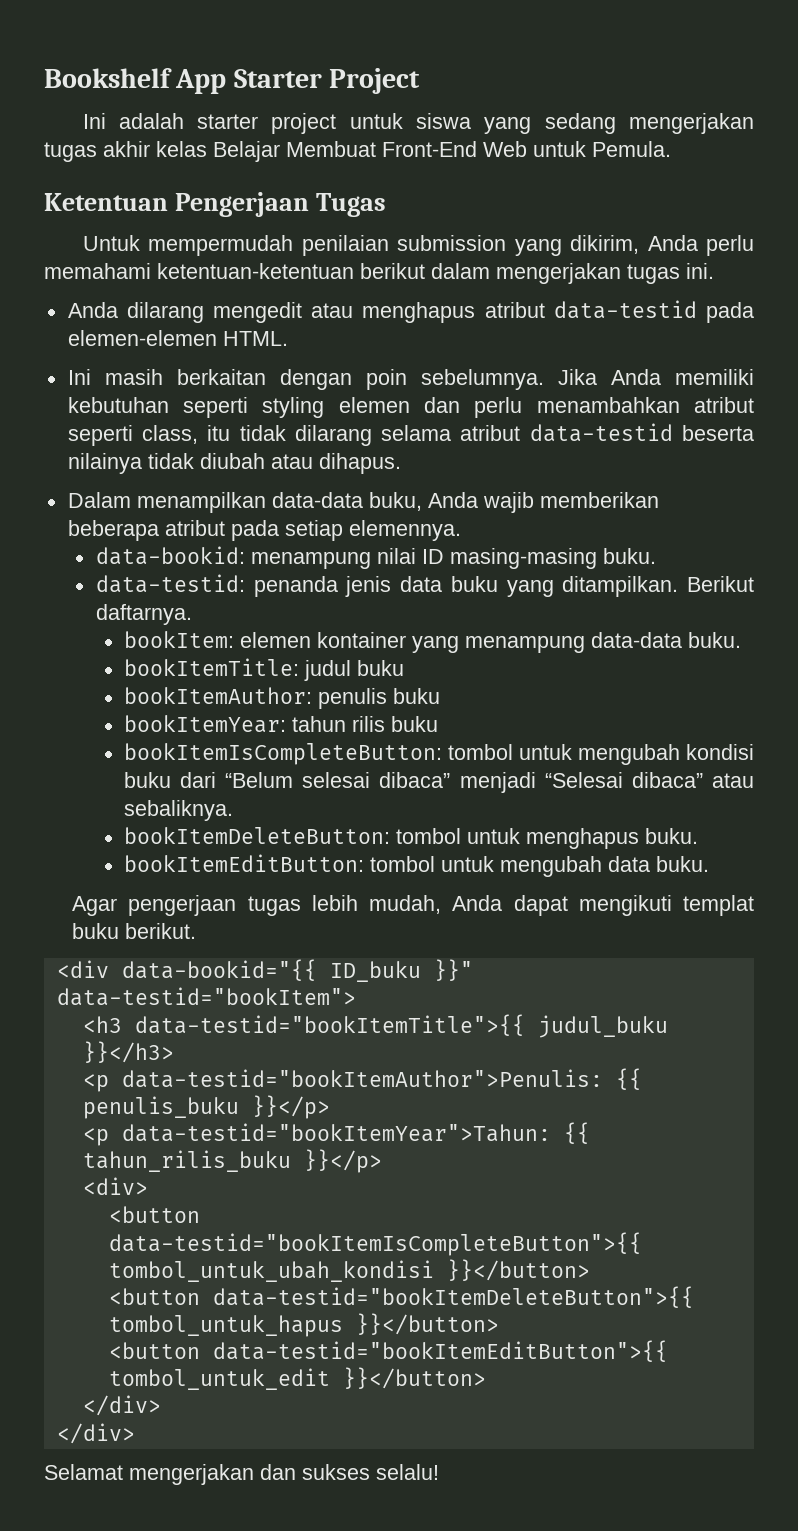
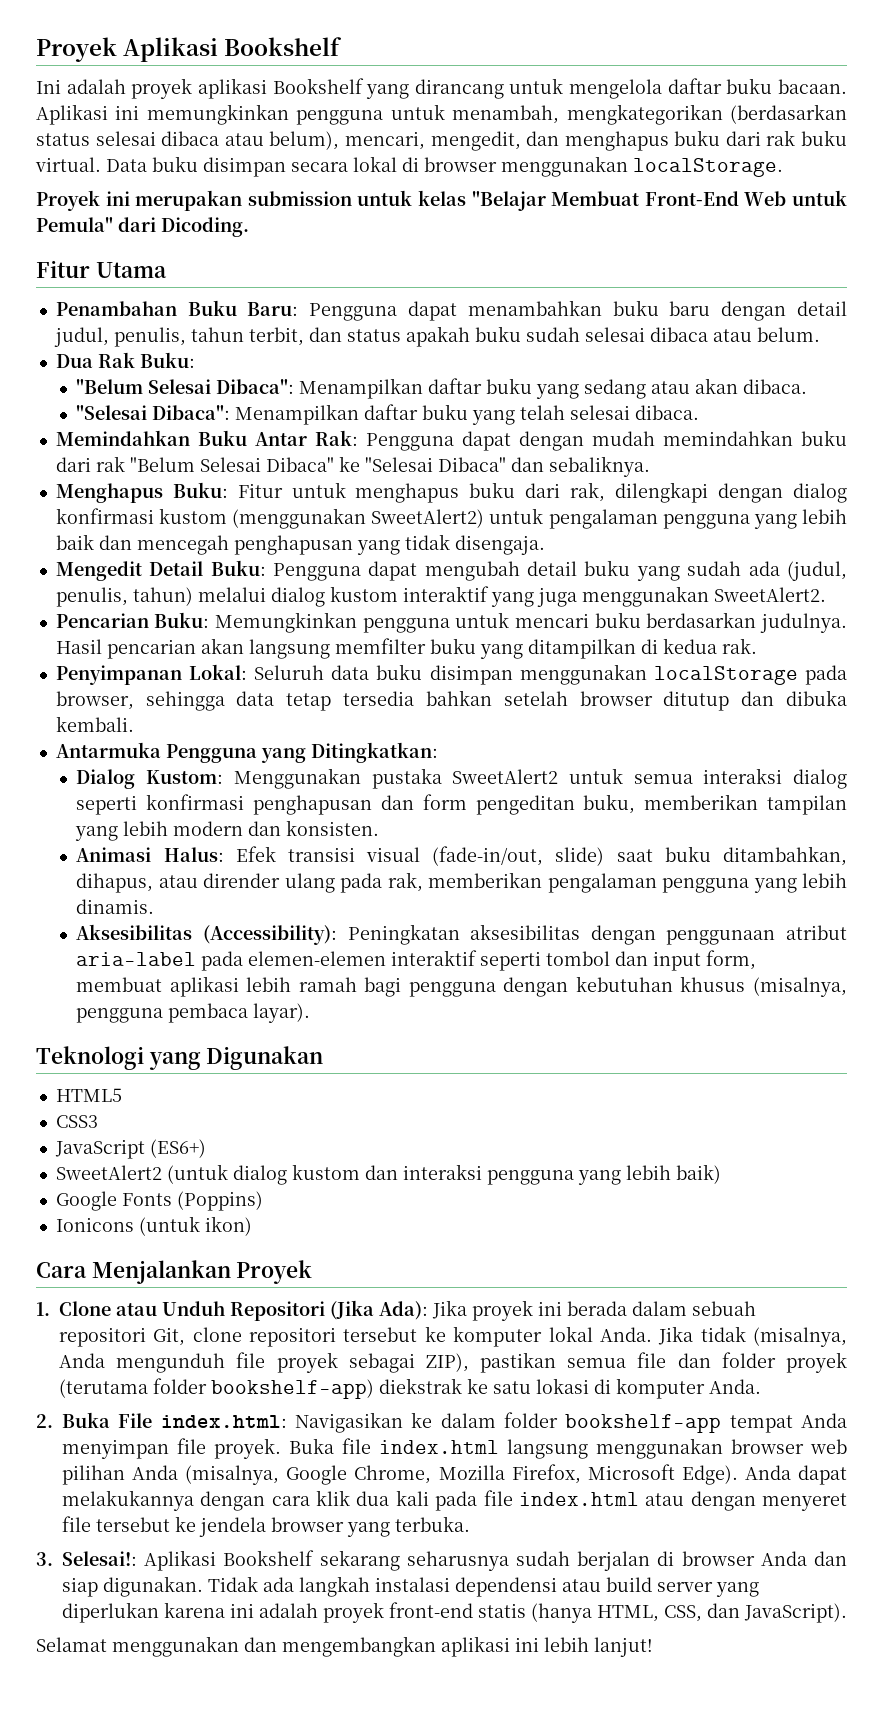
[44,68,421,94] Bookshelf App Starter Project -> [36,37,343,62] Proyek Aplikasi Bookshelf
[197,113,754,134] [44,141,671,162] [44,192,386,217] [82,235,754,256] [44,263,714,284] [67,300,754,323] [67,330,288,346] [67,369,755,390] [67,397,754,418] [67,423,754,446] [67,453,401,474] [67,492,659,513] [67,520,461,541] [95,546,656,569] [95,574,754,597] [95,604,192,625] [123,631,741,653] [123,658,404,681] [123,687,440,709] [123,715,438,733] [123,743,754,765] [123,772,754,793] [123,800,233,821] [123,827,698,849] [123,854,709,877] [72,895,754,916] [72,923,197,939] [56,959,473,982] [56,987,356,1006] [82,1014,668,1038] [82,1041,174,1063] [82,1068,642,1092] [82,1095,330,1119] [82,1122,590,1146] [82,1149,382,1173] [82,1177,148,1195] [108,1206,200,1223] [108,1232,642,1256] [108,1259,590,1282] [108,1286,694,1308] [108,1313,499,1337] [108,1340,668,1362] [108,1367,486,1390] [82,1395,161,1416] [56,1423,135,1444] [44,1464,439,1485] starter project untuk siswa yang sedang mengerjakan tugas akhir kelas Belajar Membuat Front-End Web untuk Pemula. // Ketentuan Pengerjaan Tugas // Untuk mempermudah penilaian submission yang dikirim, Anda perlu memahami ketentuan-ketentuan berikut dalam mengerjakan tugas ini. // Anda dilarang mengedit atau menghapus atribut data-testid pada elemen-elemen HTML. // Ini masih berkaitan dengan poin sebelumnya. Jika Anda memiliki kebutuhan seperti styling elemen dan perlu menambahkan atribut seperti class, itu tidak dilarang selama atribut data-testid beserta nilainya tidak diubah atau dihapus. // Dalam menampilkan data-data buku, Anda wajib memberikan beberapa atribut pada setiap elemennya. // data-bookid: menampung nilai ID masing-masing buku. // data-testid: penanda jenis data buku yang ditampilkan. Berikut daftarnya. // bookItem: elemen kontainer yang menampung data-data buku. // bookItemTitle: judul buku // bookItemAuthor: penulis buku // bookItemYear: tahun rilis buku // bookItemIsCompleteButton: tombol untuk mengubah kondisi buku dari “Belum selesai dibaca” menjadi “Selesai dibaca” atau sebaliknya. // bookItemDeleteButton: tombol untuk menghapus buku. // bookItemEditButton: tombol untuk mengubah data buku. // Agar pengerjaan tugas lebih mudah, Anda dapat mengikuti templat buku berikut. // <div data-bookid="{{ ID_buku }}" data-testid="bookItem"> // <h3 data-testid="bookItemTitle">{{ judul_buku }}</h3> // <p data-testid="bookItemAuthor">Penulis: {{ penulis_buku }}</p> // <p data-testid="bookItemYear">Tahun: {{ tahun_rilis_buku }}</p> // <div> // <button data-testid="bookItemIsCompleteButton">{{ tombol_untuk_ubah_kondisi }}</button> // <button data-testid="bookItemDeleteButton">{{ tombol_untuk_hapus }}</button> // <button data-testid="bookItemEditButton">{{ tombol_untuk_edit }}</button> // </div> // </div> // Selamat mengerjakan dan sukses selalu! -> [131,78,847,99] [36,104,847,125] [36,130,848,151] [35,156,783,177] [36,190,848,211] [36,217,249,237] [36,260,167,278] [55,300,847,321] [53,326,820,347] [55,352,195,368] [76,378,808,399] [76,404,700,425] [55,430,848,451] [55,456,650,477] [55,482,847,503] [55,508,847,529] [55,534,545,555] [55,560,847,581] [55,586,826,607] [55,612,847,633] [55,638,757,659] [55,664,847,685] [55,690,848,711] [55,716,134,732] [55,742,438,763] [76,768,847,789] [76,794,848,815] [75,820,380,841] [76,846,847,866] [76,872,847,893] [76,899,155,914] [76,924,847,945] [76,950,757,971] [76,976,848,997] [76,1003,311,1023] [36,1046,324,1070] [55,1088,122,1102] [55,1115,98,1128] [54,1139,206,1159] [55,1164,721,1185] [55,1191,263,1211] [55,1216,252,1236] [36,1260,313,1284] [36,1300,756,1321] [59,1326,848,1347] [59,1352,847,1373] [59,1378,761,1399] [36,1412,848,1433] [62,1438,847,1459] [62,1464,848,1485] [62,1490,848,1511] [62,1516,470,1537] [36,1550,848,1571] [62,1576,759,1597] [62,1602,847,1623] [36,1636,653,1657] proyek aplikasi Bookshelf yang dirancang untuk mengelola daftar buku bacaan. Aplikasi ini memungkinkan pengguna untuk menambah, mengkategorikan (berdasarkan status selesai dibaca atau belum), mencari, mengedit, dan menghapus buku dari rak buku virtual. Data buku disimpan secara lokal di browser menggunakan localStorage. // Proyek ini merupakan submission untuk kelas "Belajar Membuat Front-End Web untuk Pemula" dari Dicoding. // Fitur Utama // Penambahan Buku Baru: Pengguna dapat menambahkan buku baru dengan detail judul, penulis, tahun terbit, dan status apakah buku sudah selesai dibaca atau belum. // Dua Rak Buku: // "Belum Selesai Dibaca": Menampilkan daftar buku yang sedang atau akan dibaca. // "Selesai Dibaca": Menampilkan daftar buku yang telah selesai dibaca. // Memindahkan Buku Antar Rak: Pengguna dapat dengan mudah memindahkan buku dari rak "Belum Selesai Dibaca" ke "Selesai Dibaca" dan sebaliknya. // Menghapus Buku: Fitur untuk menghapus buku dari rak, dilengkapi dengan dialog konfirmasi kustom (menggunakan SweetAlert2) untuk pengalaman pengguna yang lebih baik dan mencegah penghapusan yang tidak disengaja. // Mengedit Detail Buku: Pengguna dapat mengubah detail buku yang sudah ada (judul, penulis, tahun) melalui dialog kustom interaktif yang juga menggunakan SweetAlert2. // Pencarian Buku: Memungkinkan pengguna untuk mencari buku berdasarkan judulnya. Hasil pencarian akan langsung memfilter buku yang ditampilkan di kedua rak. // Penyimpanan Lokal: Seluruh data buku disimpan menggunakan localStorage pada browser, sehingga data tetap tersedia bahkan setelah browser ditutup dan dibuka kembali. // Antarmuka Pengguna yang Ditingkatkan: // Dialog Kustom: Menggunakan pustaka SweetAlert2 untuk semua interaksi dialog seperti konfirmasi penghapusan dan form pengeditan buku, memberikan tampilan yang lebih modern dan konsisten. // Animasi Halus: Efek transisi visual (fade-in/out, slide) saat buku ditambahkan, dihapus, atau dirender ulang pada rak, memberikan pengalaman pengguna yang lebih dinamis. // Aksesibilitas (Accessibility): Peningkatan aksesibilitas dengan penggunaan atribut aria-label pada elemen-elemen interaktif seperti tombol dan input form, membuat aplikasi lebih ramah bagi pengguna dengan kebutuhan khusus (misalnya, pengguna pembaca layar). // Teknologi yang Digunakan // HTML5 // CSS3 // JavaScript (ES6+) // SweetAlert2 (untuk dialog kustom dan interaksi pengguna yang lebih baik) // Google Fonts (Poppins) // Ionicons (untuk ikon) // Cara Menjalankan Proyek // 1. Clone atau Unduh Repositori (Jika Ada): Jika proyek ini berada dalam sebuah repositori Git, clone repositori tersebut ke komputer lokal Anda. Jika tidak (misalnya, Anda mengunduh file proyek sebagai ZIP), pastikan semua file dan folder proyek (terutama folder bookshelf-app) diekstrak ke satu lokasi di komputer Anda. // 2. Buka File index.html: Navigasikan ke dalam folder bookshelf-app tempat Anda menyimpan file proyek. Buka file index.html langsung menggunakan browser web pilihan Anda (misalnya, Google Chrome, Mozilla Firefox, Microsoft Edge). Anda dapat melakukannya dengan cara klik dua kali pada file index.html atau dengan menyeret file tersebut ke jendela browser yang terbuka. // 3. Selesai!: Aplikasi Bookshelf sekarang seharusnya sudah berjalan di browser Anda dan siap digunakan. Tidak ada langkah instalasi dependensi atau build server yang diperlukan karena ini adalah proyek front-end statis (hanya HTML, CSS, dan JavaScript). // Selamat menggunakan dan mengembangkan aplikasi ini lebih lanjut!

